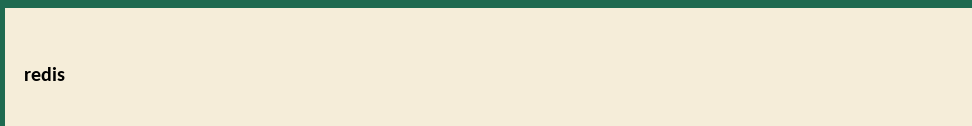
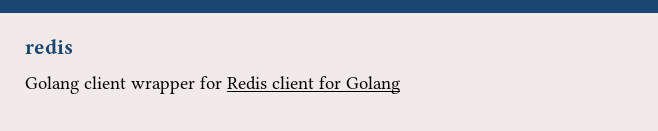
(65, 74) none -> [25,76,400,94] // Golang client wrapper for Redis client for Golang

